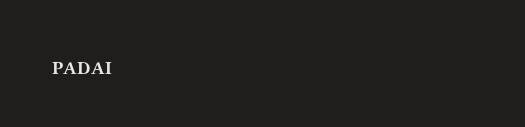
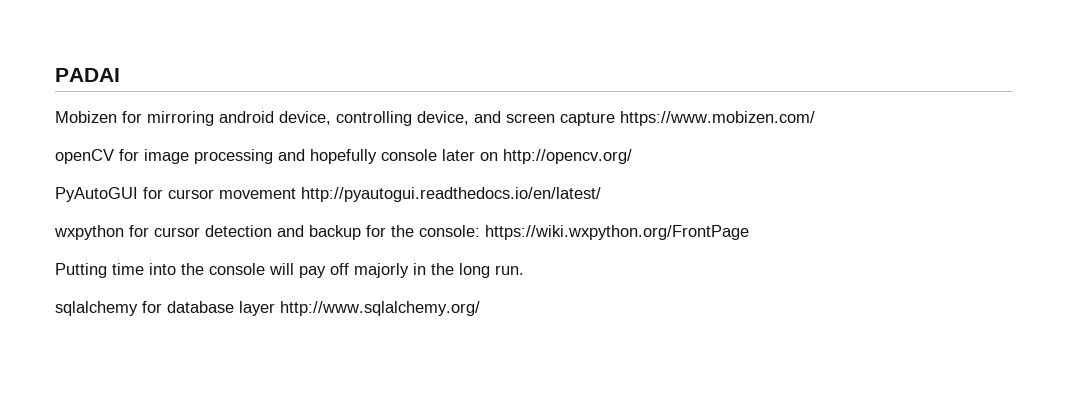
(112, 67) none -> [55,111,815,126] [55,149,632,164] [55,187,601,202] [54,225,749,240] [55,263,524,278] [55,301,480,316] // Mobizen for mirroring android device, controlling device, and screen capture https://www.mobizen.com/ // openCV for image processing and hopefully console later on http://opencv.org/ // PyAutoGUI for cursor movement http://pyautogui.readthedocs.io/en/latest/ // wxpython for cursor detection and backup for the console: https://wiki.wxpython.org/FrontPage // Putting time into the console will pay off majorly in the long run. // sqlalchemy for database layer http://www.sqlalchemy.org/

